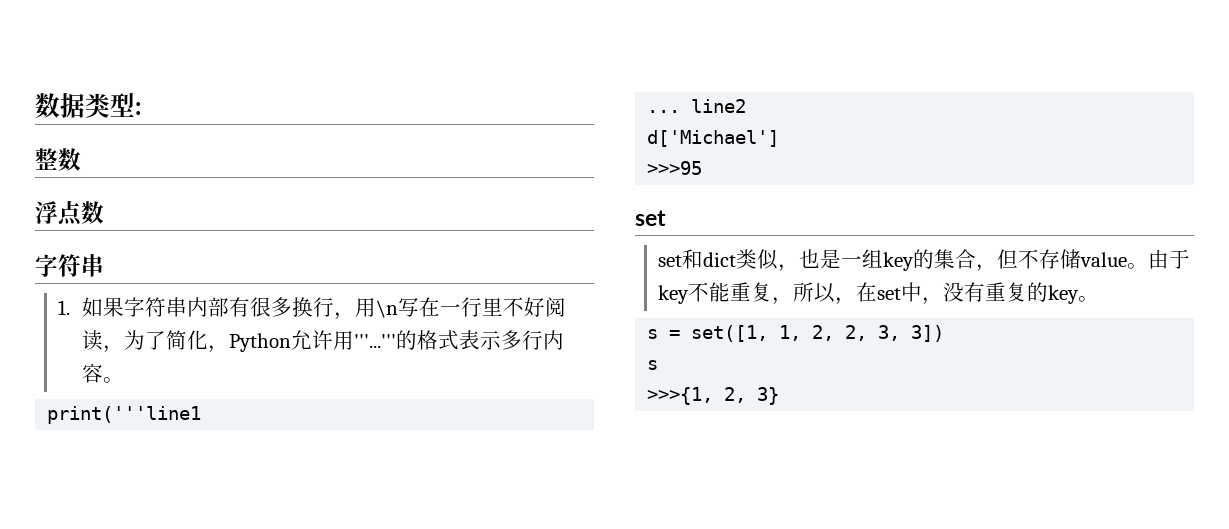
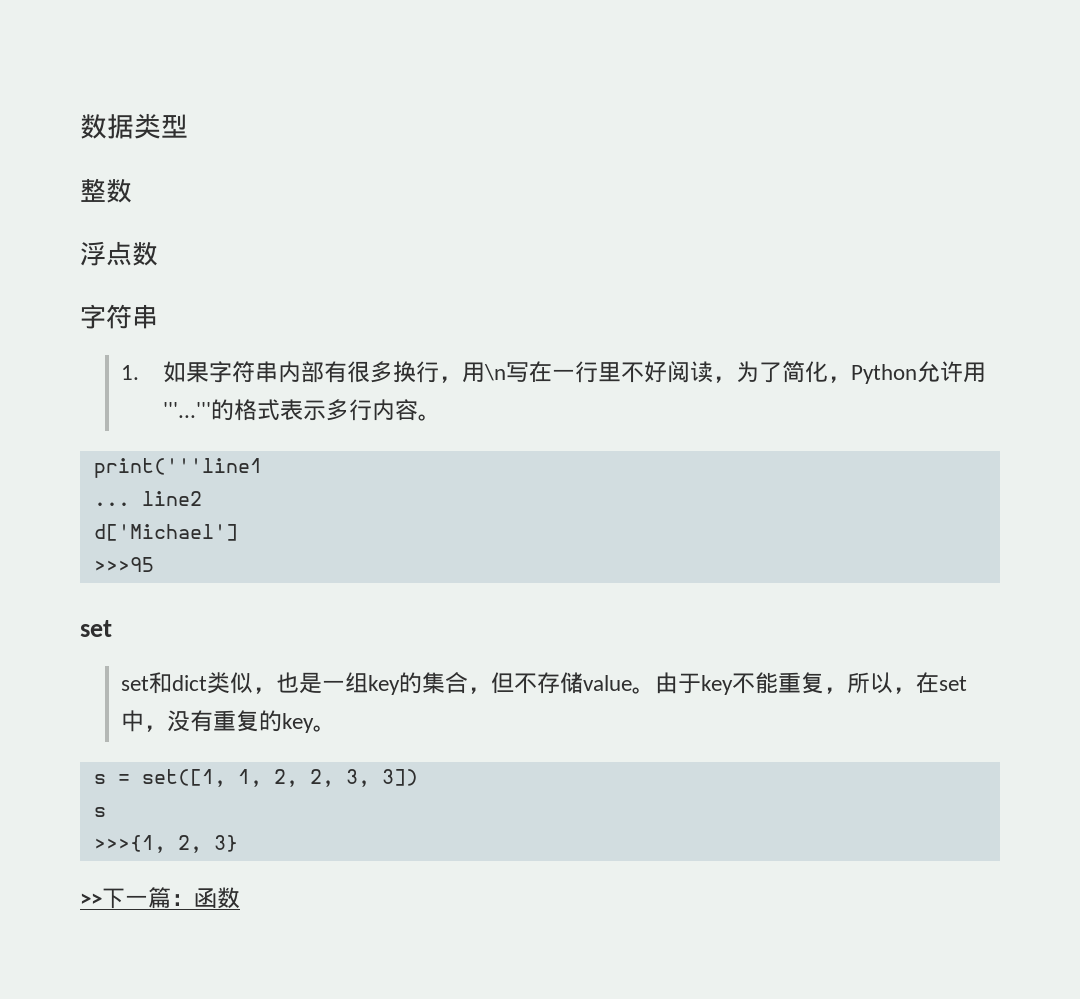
[135,102,141,115] : -> (188, 126) none
(780, 396) none -> [80,887,240,909] // >>下一篇：函数

